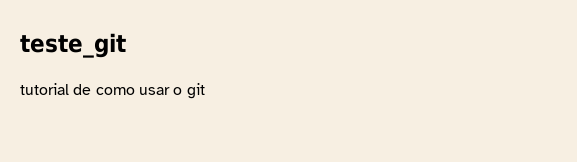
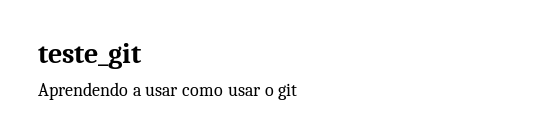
[20,83,92,95] tutorial de -> [38,82,179,100] Aprendendo a usar

